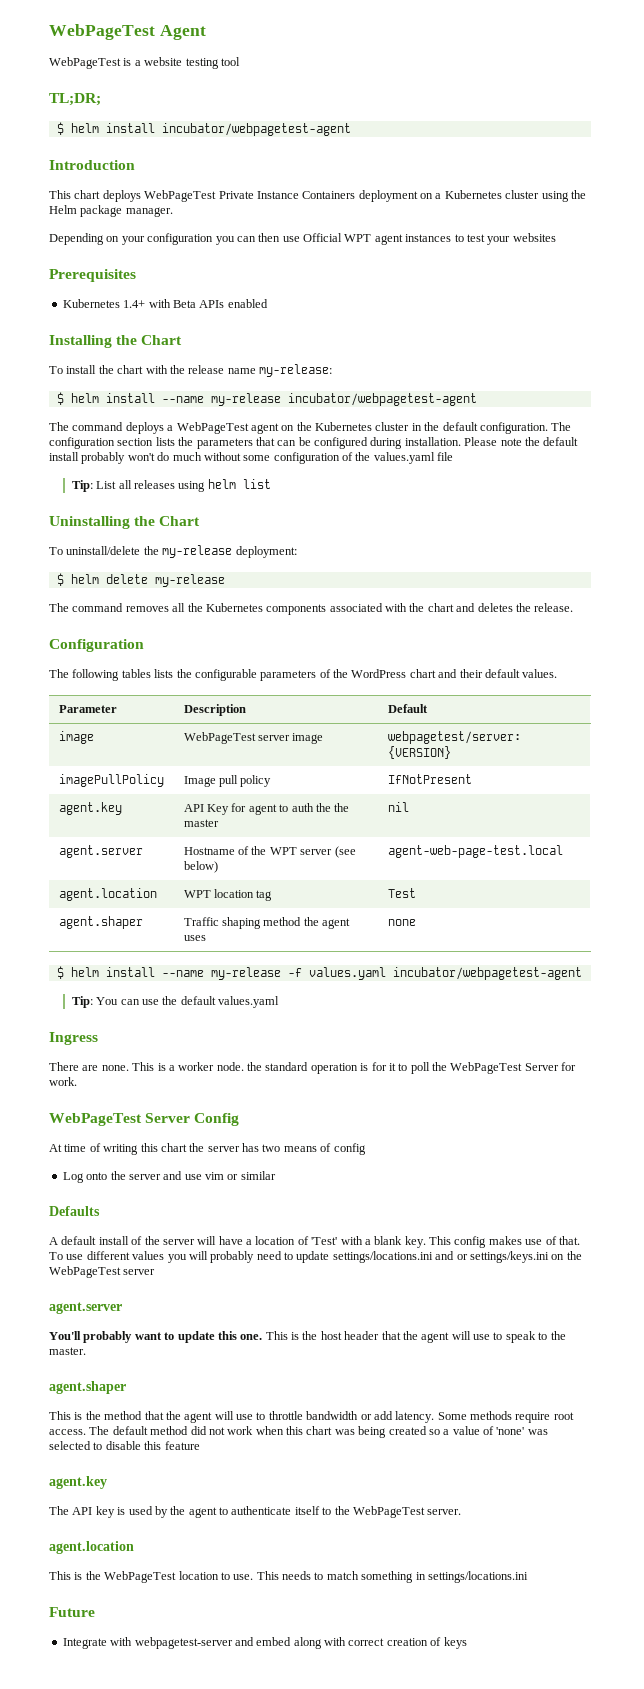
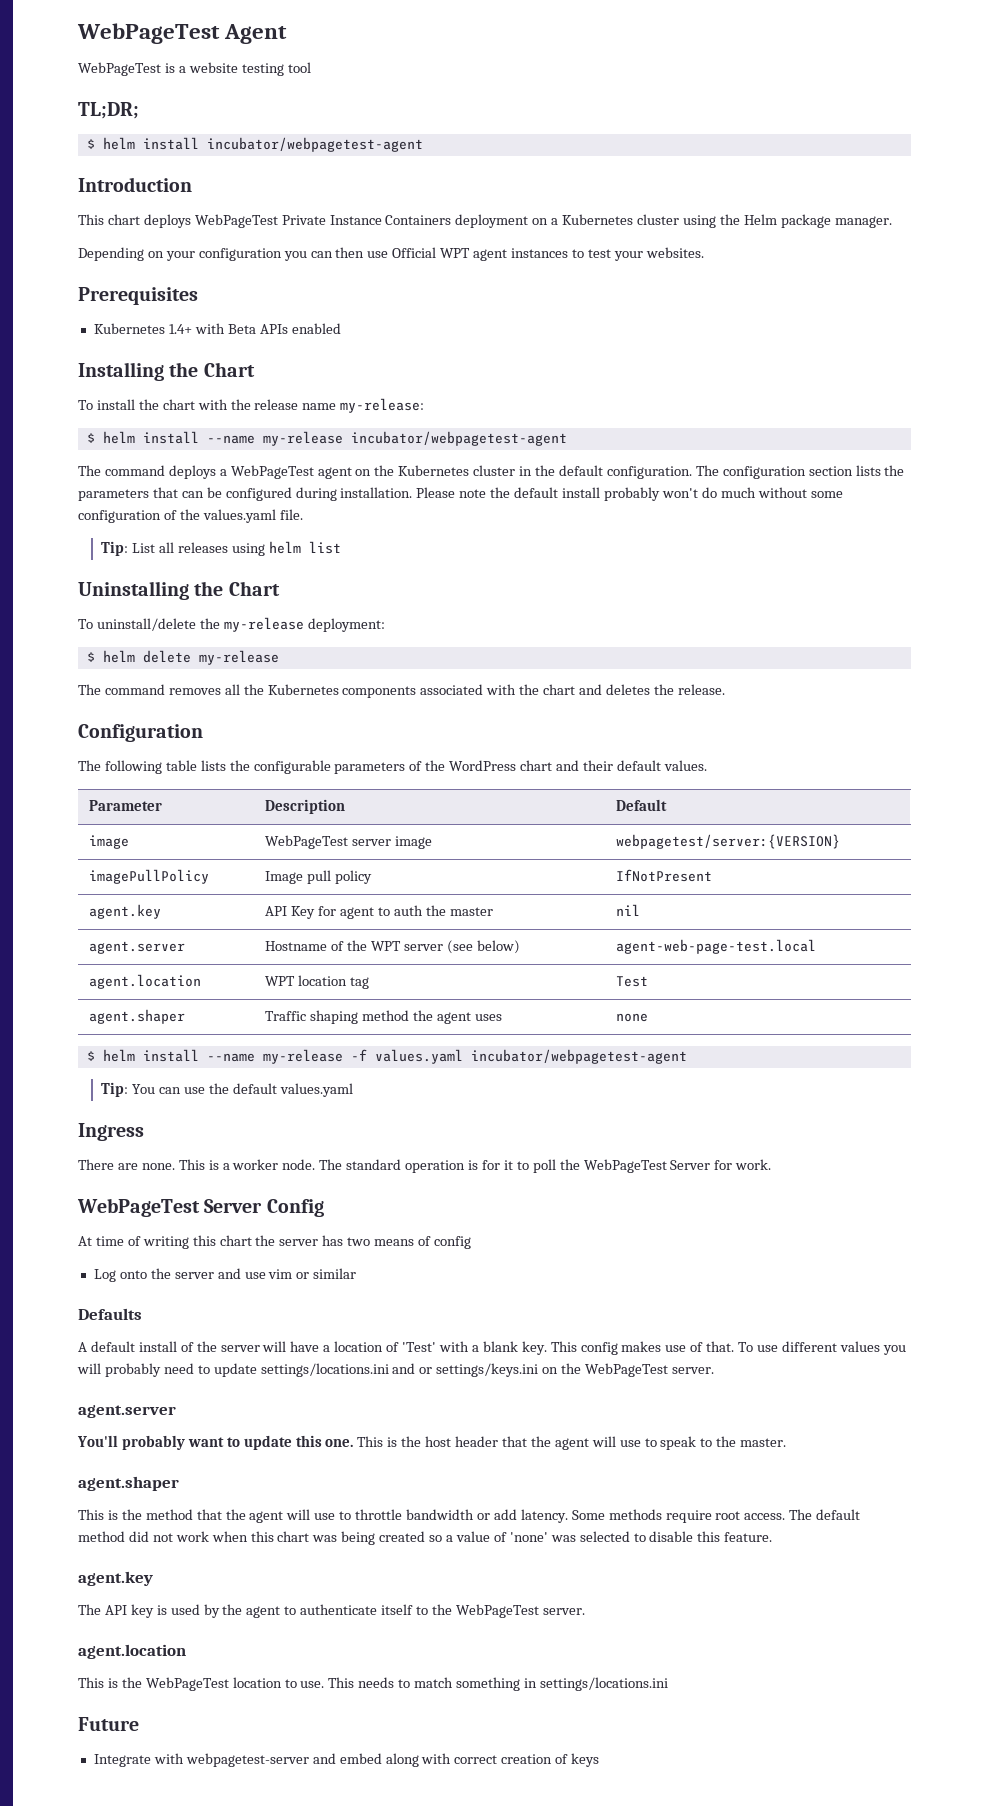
[512,233,556,242] websites -> [645,247,704,258] websites.
[437,452,454,461] file -> [279,509,303,520] file.
[121,669,151,678] tables -> [165,760,197,771] table
[334,803,350,812] the -> (446, 910) none
[247,1062,262,1071] the -> [319,1159,343,1170] The
[123,1269,156,1275] server -> [671,1367,714,1374] server.
[164,1441,200,1450] feature -> [724,1532,773,1542] feature.

